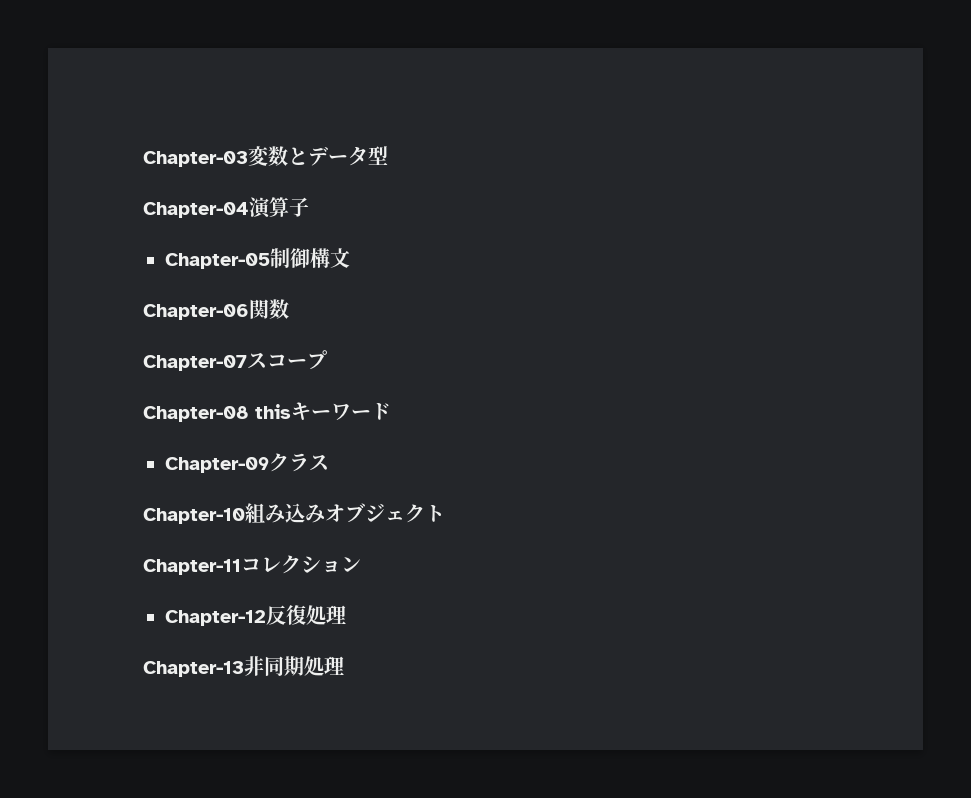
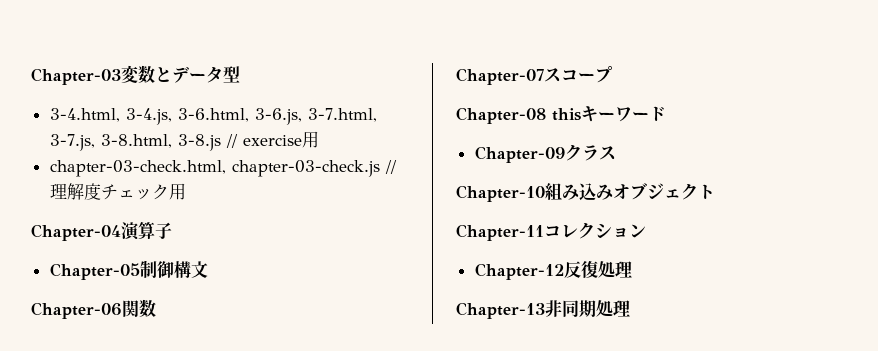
(388, 155) none -> [49,108,377,125] [49,131,319,151] [49,160,397,177] [49,183,186,200] // 3-4.html, 3-4.js, 3-6.html, 3-6.js, 3-7.html, 3-7.js, 3-8.html, 3-8.js // exercise用 // chapter-03-check.html, chapter-03-check.js // 理解度チェック用

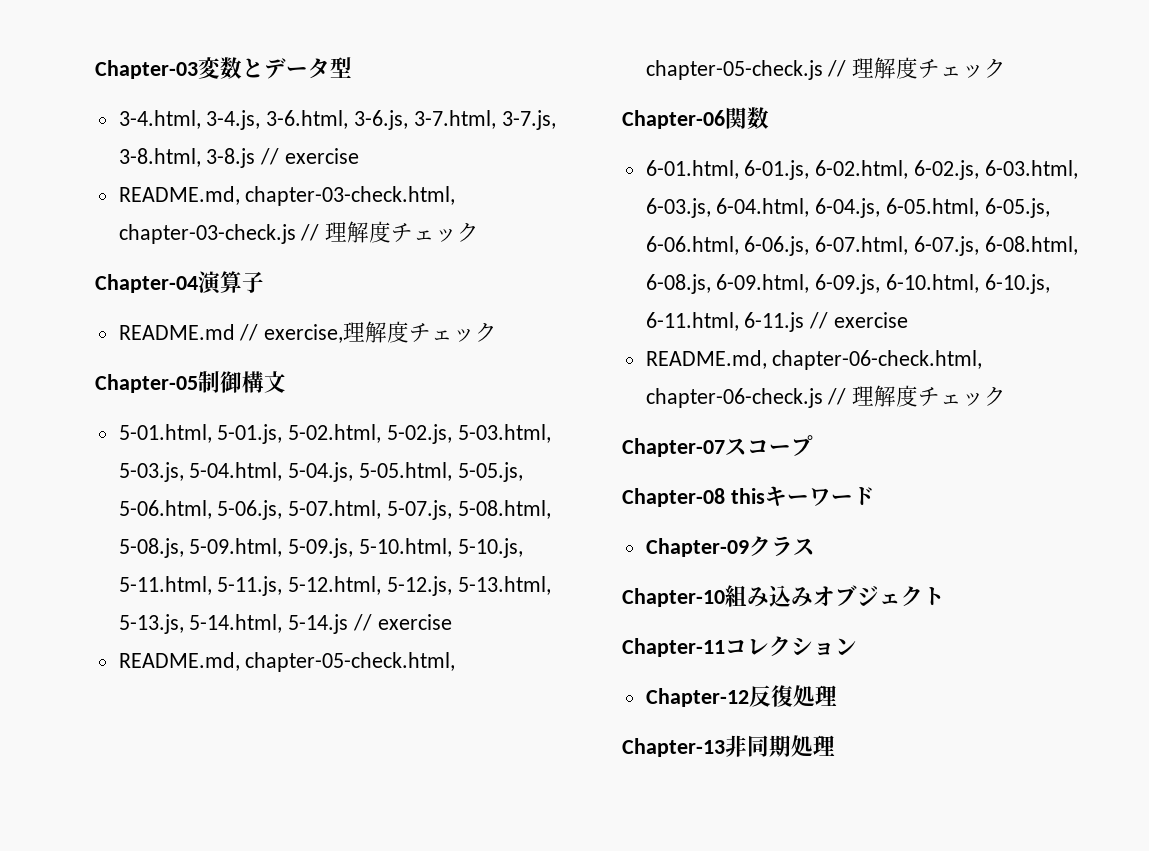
[301,131,319,148] 用 // -> [118,186,240,205] // README.md,
[168,183,186,200] 用 -> (480, 232) none
[49,260,208,280] [31,299,156,319] Chapter-05制御構文 // Chapter-06関数 -> [118,321,498,343] [95,371,286,393] [118,424,551,444] [118,462,523,482] [118,500,551,520] [118,538,523,558] [118,576,551,596] [118,614,452,634] [118,652,456,672] [645,57,1007,80] [622,107,769,129] [645,160,1078,180] [645,198,1050,218] [645,236,1078,256] [645,274,1050,294] [645,312,909,332] [645,350,983,370] [645,385,1007,408] README.md // exercise,理解度チェック // Chapter-05制御構文 // 5-01.html, 5-01.js, 5-02.html, 5-02.js, 5-03.html, 5-03.js, 5-04.html, 5-04.js, 5-05.html, 5-05.js, 5-06.html, 5-06.js, 5-07.html, 5-07.js, 5-08.html, 5-08.js, 5-09.html, 5-09.js, 5-10.html, 5-10.js, 5-11.html, 5-11.js, 5-12.html, 5-12.js, 5-13.html, 5-13.js, 5-14.html, 5-14.js // exercise // README.md, chapter-05-check.html, chapter-05-check.js // 理解度チェック // Chapter-06関数 // 6-01.html, 6-01.js, 6-02.html, 6-02.js, 6-03.html, 6-03.js, 6-04.html, 6-04.js, 6-05.html, 6-05.js, 6-06.html, 6-06.js, 6-07.html, 6-07.js, 6-08.html, 6-08.js, 6-09.html, 6-09.js, 6-10.html, 6-10.js, 6-11.html, 6-11.js // exercise // README.md, chapter-06-check.html, chapter-06-check.js // 理解度チェック

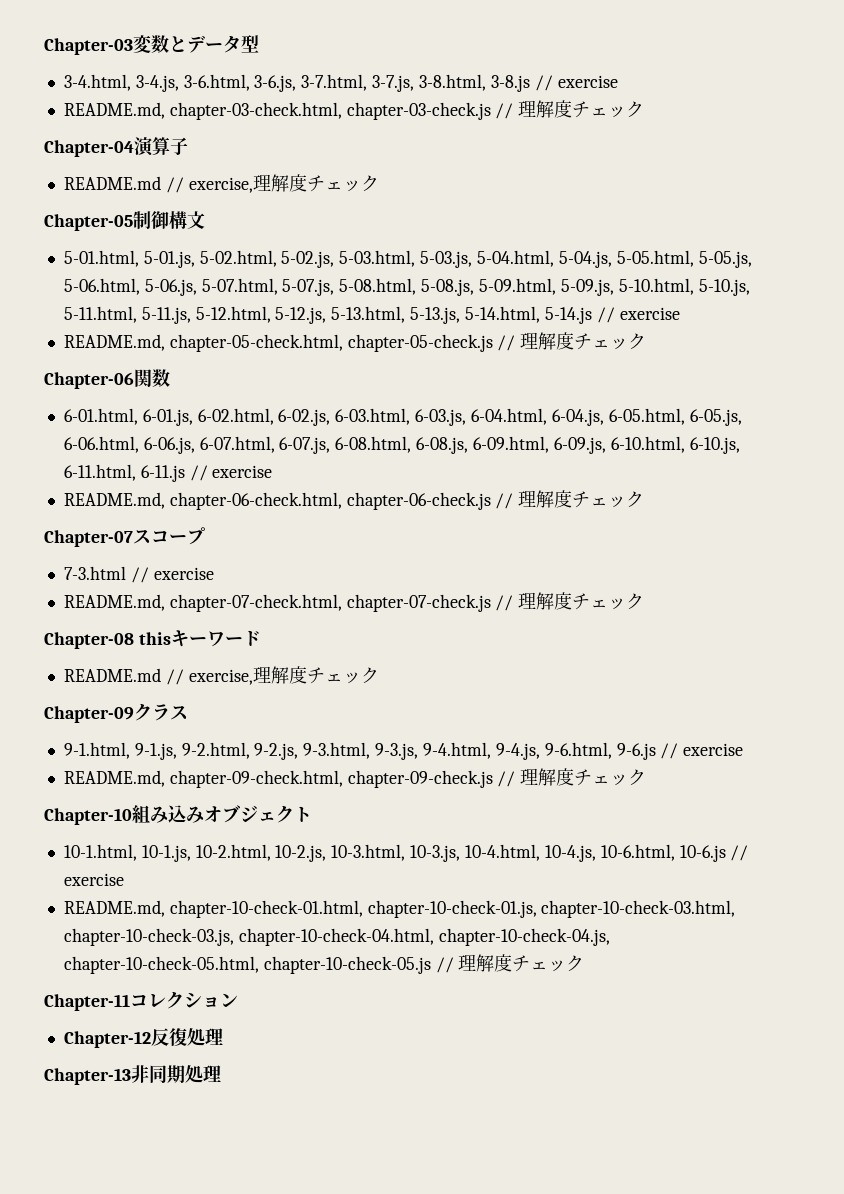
(813, 445) none -> [63,566,214,583] [63,592,645,612] // 7-3.html // exercise // README.md, chapter-07-check.html, chapter-07-check.js // 理解度チェック
[645,536,815,557] Chapter-09クラス -> [63,666,379,685] [44,703,188,723] [63,742,744,760] [63,768,647,788] README.md // exercise,理解度チェック // Chapter-09クラス // 9-1.html, 9-1.js, 9-2.html, 9-2.js, 9-3.html, 9-3.js, 9-4.html, 9-4.js, 9-6.html, 9-6.js // exercise // README.md, chapter-09-check.html, chapter-09-check.js // 理解度チェック
(945, 596) none -> [63,844,749,862] [63,873,124,886] [63,900,736,918] [63,928,610,946] [63,954,585,974] // 10-1.html, 10-1.js, 10-2.html, 10-2.js, 10-3.html, 10-3.js, 10-4.html, 10-4.js, 10-6.html, 10-6.js // exercise // README.md, chapter-10-check-01.html, chapter-10-check-01.js, chapter-10-check-03.html, chapter-10-check-03.js, chapter-10-check-04.html, chapter-10-check-04.js, chapter-10-check-05.html, chapter-10-check-05.js // 理解度チェック

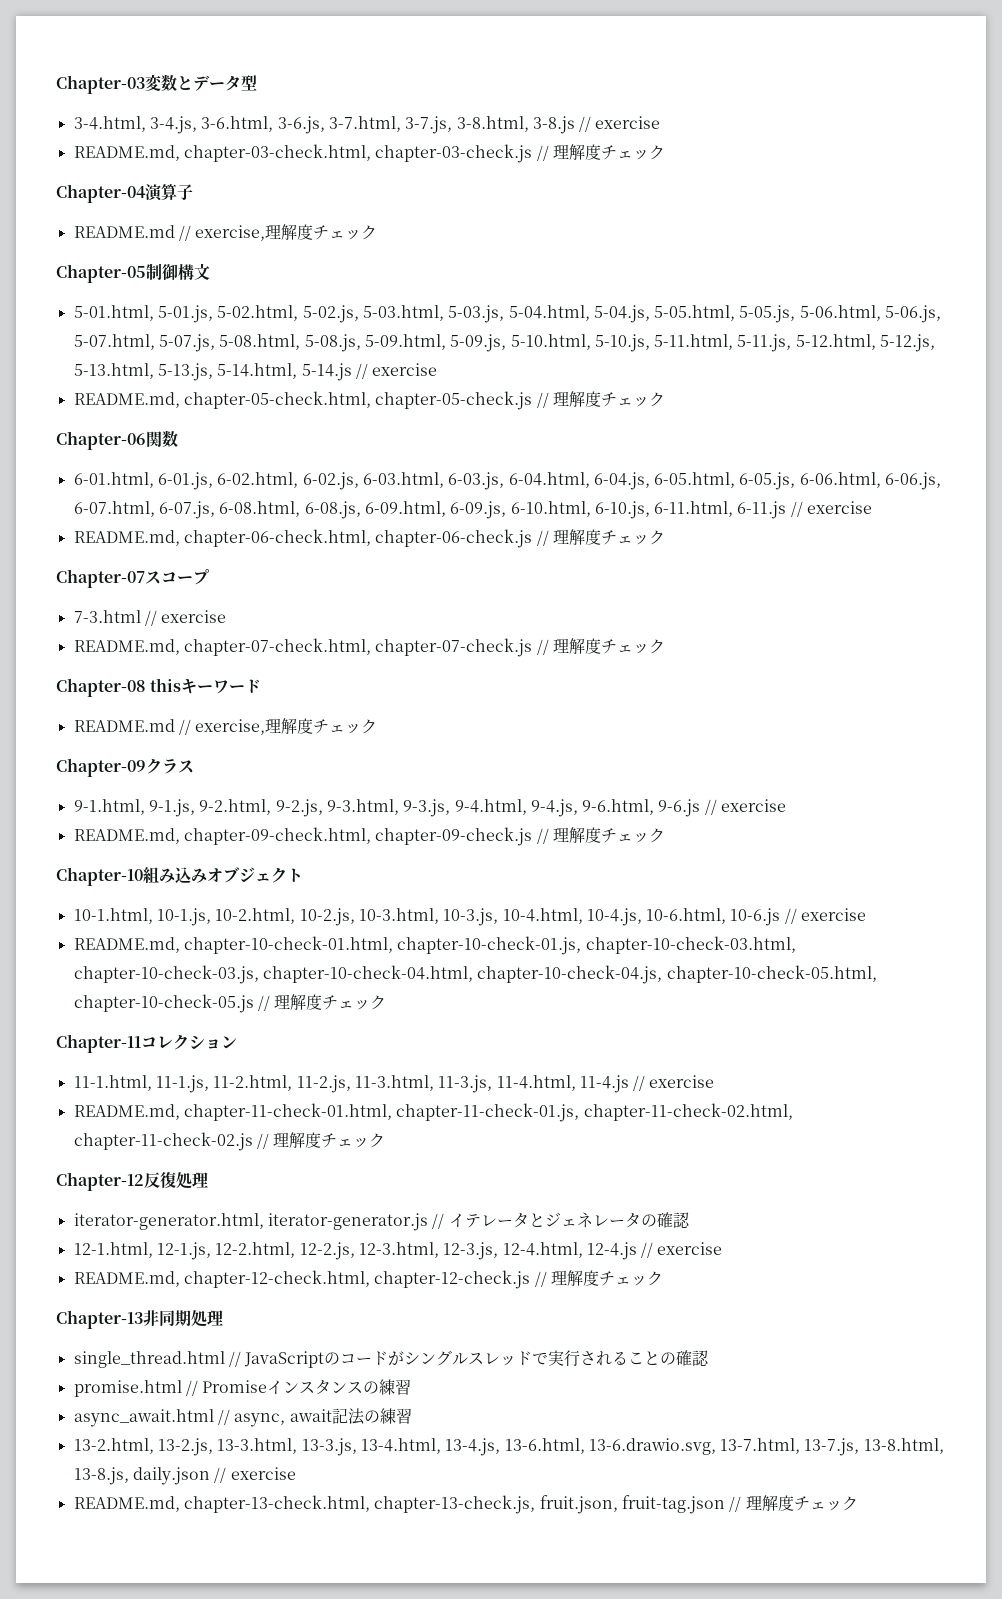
[63,1028,223,1048] [44,1065,221,1085] Chapter-12反復処理 // Chapter-13非同期処理 -> [73,1075,715,1093] [73,1103,793,1122] [73,1132,386,1151] [56,1171,208,1191] [73,1212,690,1231] [73,1242,723,1260] [73,1270,663,1289] [56,1310,223,1329] [73,1350,710,1368] [73,1379,412,1397] [73,1408,412,1427] [73,1438,944,1456] [73,1467,296,1485] [73,1495,858,1514] 11-1.html, 11-1.js, 11-2.html, 11-2.js, 11-3.html, 11-3.js, 11-4.html, 11-4.js // exercise // README.md, chapter-11-check-01.html, chapter-11-check-01.js, chapter-11-check-02.html, chapter-11-check-02.js // 理解度チェック // Chapter-12反復処理 // iterator-generator.html, iterator-generator.js // イテレータとジェネレータの確認 // 12-1.html, 12-1.js, 12-2.html, 12-2.js, 12-3.html, 12-3.js, 12-4.html, 12-4.js // exercise // README.md, chapter-12-check.html, chapter-12-check.js // 理解度チェック // Chapter-13非同期処理 // single_thread.html // JavaScriptのコードがシングルスレッドで実行されることの確認 // promise.html // Promiseインスタンスの練習 // async_await.html // async, await記法の練習 // 13-2.html, 13-2.js, 13-3.html, 13-3.js, 13-4.html, 13-4.js, 13-6.html, 13-6.drawio.svg, 13-7.html, 13-7.js, 13-8.html, 13-8.js, daily.json // exercise // README.md, chapter-13-check.html, chapter-13-check.js, fruit.json, fruit-tag.json // 理解度チェック

